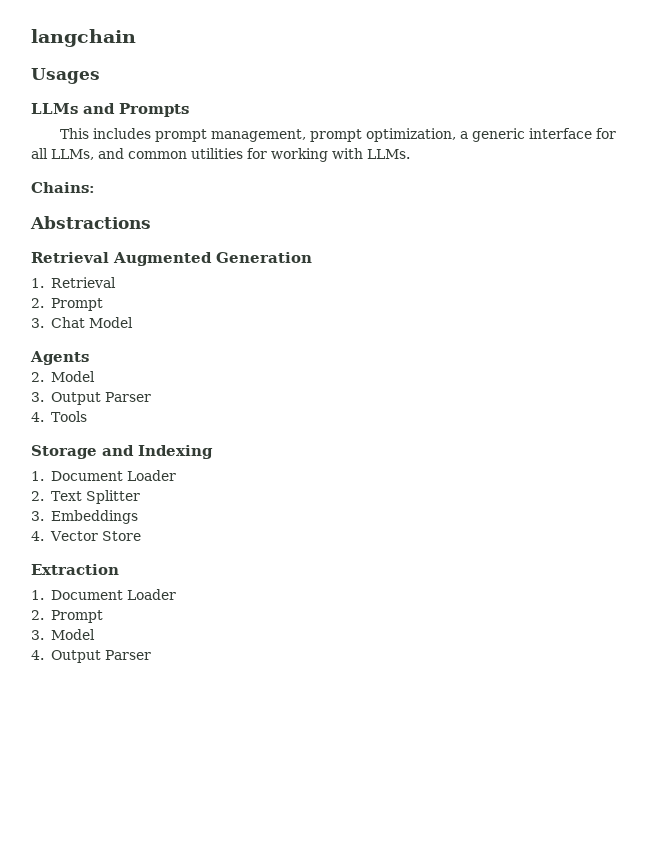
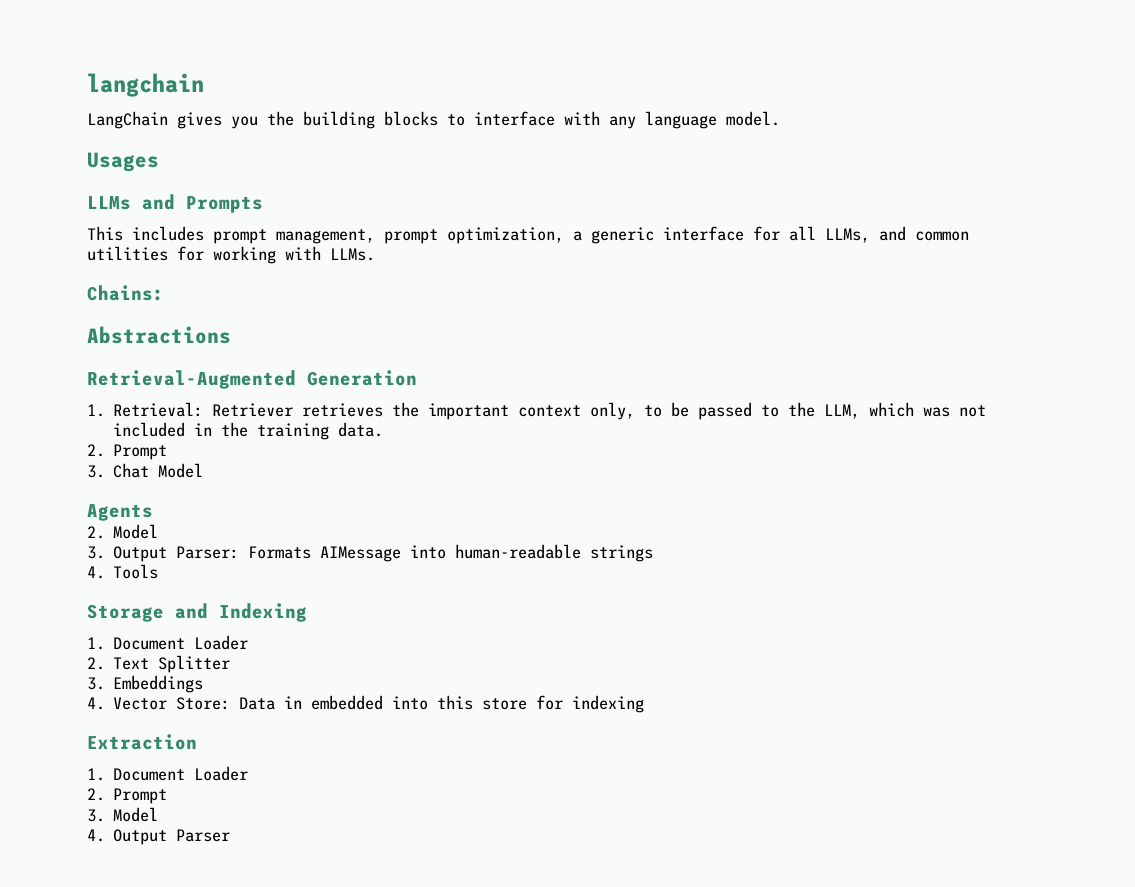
(136, 38) none -> [87,111,780,129] // LangChain gives you the building blocks to interface with any language model.
[31,252,212,266] Retrieval Augmented -> [87,370,296,389] Retrieval-Augmented
[50,277,116,288] Retrieval -> [113,402,987,420] [113,422,384,440] Retrieval: Retriever retrieves the important context only, to be passed to the LLM, which was not included in the training data.
[104,392,151,402] Parser -> [176,544,654,562] Parser: Formats AIMessage into human-readable strings
[101,531,141,541] Store -> [176,695,645,713] Store: Data in embedded into this store for indexing

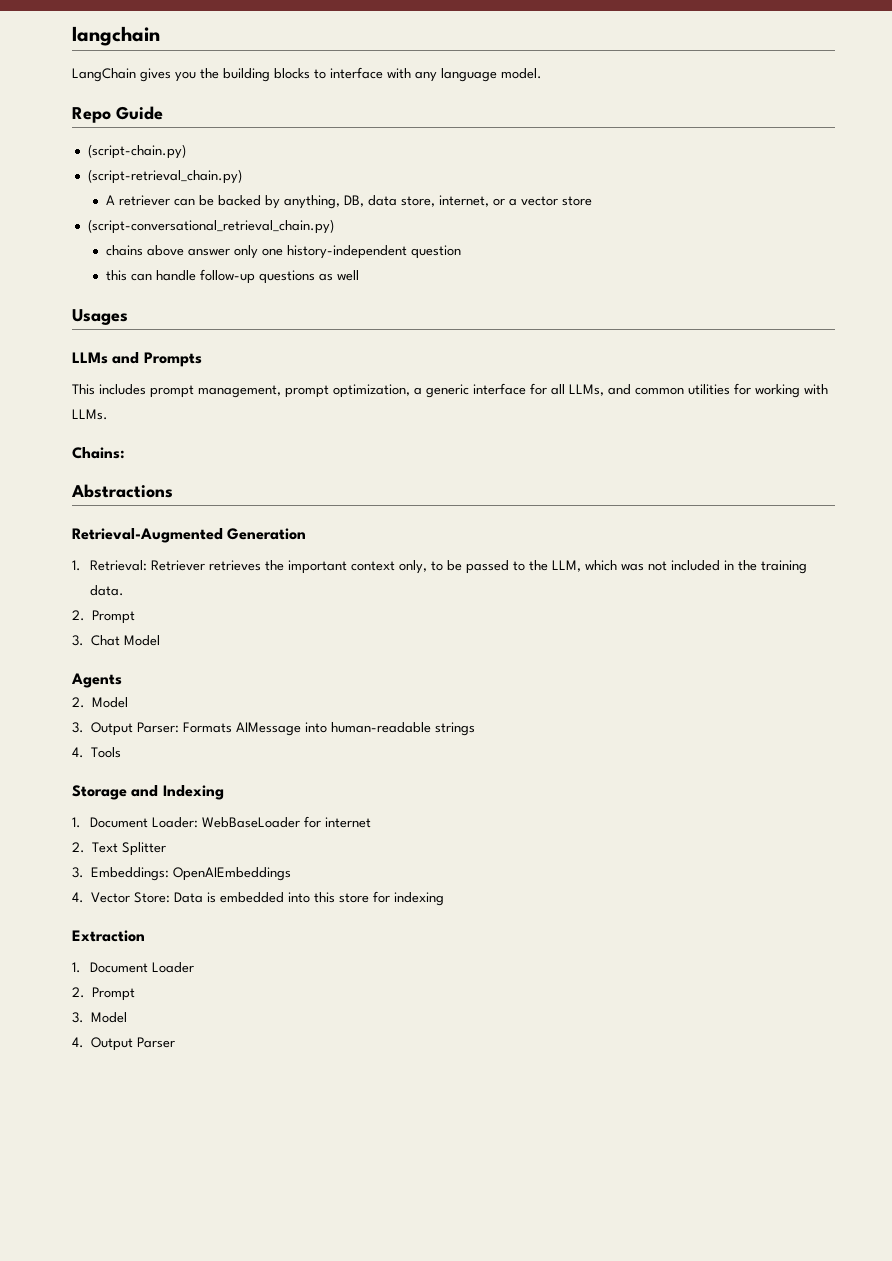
(780, 118) none -> [72,106,163,123] [87,144,186,159] [87,169,242,184] [106,195,593,209] [87,219,334,234] [106,245,462,259] [106,269,360,284] // Repo Guide // (script-chain.py) // (script-retrieval_chain.py) // A retriever can be backed by anything, DB, data store, internet, or a vector store // (script-conversational_retrieval_chain.py) // chains above answer only one history-independent question // this can handle follow-up questions as well
[194,635,249,650] Loader -> [152,816,372,828] Loader: WebBaseLoader for internet
[113,675,204,693] Embeddings -> [91,867,292,881] Embeddings: OpenAIEmbeddings
[284,696,303,709] in -> [207,892,217,903] is

